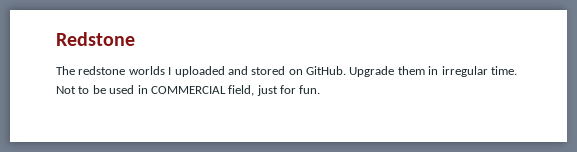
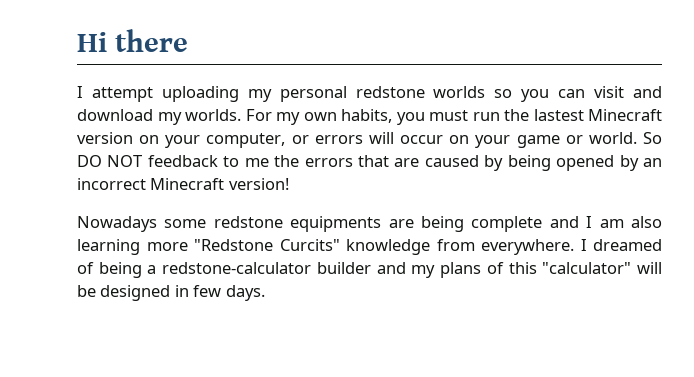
[56,32,135,46] [56,66,517,77] [56,85,321,96] Redstone // The redstone worlds I uploaded and stored on GitHub. Upgrade them in irregular time. Not to be used in COMMERCIAL field, just for fun. -> [77,29,189,52] [77,86,663,102] [77,109,662,125] [77,132,662,148] [77,155,663,171] [77,178,289,190] [77,216,662,232] [77,239,662,255] [77,262,663,278] [77,285,265,301] Hi there // I attempt uploading my personal redstone worlds so you can visit and download my worlds. For my own habits, you must run the lastest Minecraft version on your computer, or errors will occur on your game or world. So DO NOT feedback to me the errors that are caused by being opened by an incorrect Minecraft version! // Nowadays some redstone equipments are being complete and I am also learning more "Redstone Curcits" knowledge from everywhere. I dreamed of being a redstone-calculator builder and my plans of this "calculator" will be designed in few days.

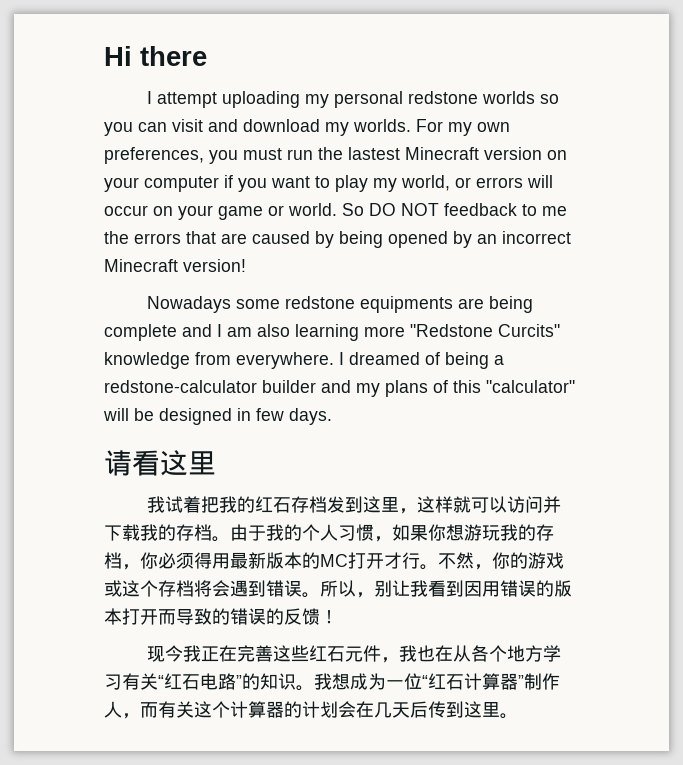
[341,109,392,123] habits, -> [104,147,204,164] preferences,
[206,133,286,148] computer, -> [144,175,450,192] computer if you want to play my world,
(265, 293) none -> [104,450,216,476] [147,496,562,514] [104,524,554,542] [104,552,564,570] [104,580,572,598] [104,608,338,625] [147,645,562,663] [104,673,560,691] [104,701,518,719] // 请看这里 // 我试着把我的红石存档发到这里，这样就可以访问并下载我的存档。由于我的个人习惯，如果你想游玩我的存档，你必须得用最新版本的MC打开才行。不然，你的游戏或这个存档将会遇到错误。所以，别让我看到因用错误的版本打开而导致的错误的反馈！ // 现今我正在完善这些红石元件，我也在从各个地方学习有关“红石电路”的知识。我想成为一位“红石计算器”制作人，而有关这个计算器的计划会在几天后传到这里。

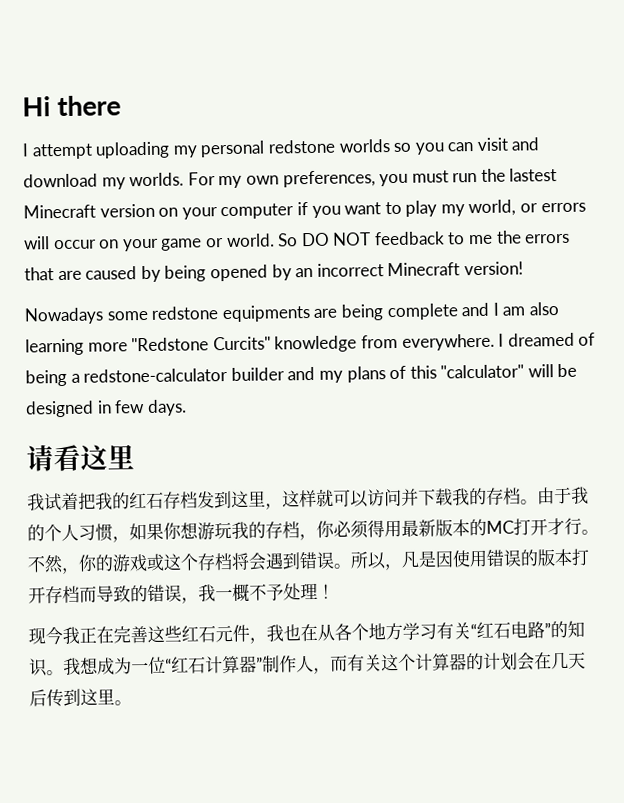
[374,580,482,597] 别让我看到因 -> [401,550,471,568] 凡是因使
(158, 617) none -> [45,585,80,604] 存档
[266,608,320,625] 的反馈 -> [181,582,318,604] ，我一概不予处理

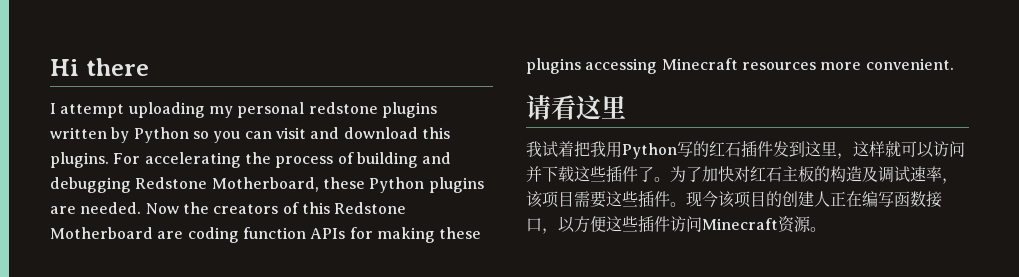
[338,139,391,153] worlds -> [381,102,437,118] [50,127,189,143] plugins written by Python
[101,168,558,190] [23,199,586,220] [23,230,571,252] [24,261,524,283] [24,302,559,325] [25,332,596,356] [25,363,578,387] [25,399,187,418] my worlds. For my own preferences, you must run the lastest Minecraft version on your computer if you want to play my world, or errors will occur on your game or world. So DO NOT feedback to me the errors that are caused by being opened by an incorrect Minecraft version! // Nowadays some redstone equipments are being complete and I am also learning more "Redstone Curcits" knowledge from everywhere. I dreamed of being a redstone-calculator builder and my plans of this "calculator" will be designed in few days. -> [421,127,450,139] [50,152,452,168] [50,177,484,193] [50,202,407,214] [50,227,482,243] [526,58,954,74] this plugins. For accelerating the process of building and debugging Redstone Motherboard, these Python plugins are needed. Now the creators of this Redstone Motherboard are coding function APIs for making these plugins accessing Minecraft resources more convenient.
[112,491,198,510] 的红石存档 -> [606,140,773,159] 用Python写的红石插件
[452,486,589,506] [27,517,599,543] [27,548,589,575] [28,582,335,604] [28,620,585,646] [29,651,586,677] [29,688,115,708] 我的存档。由于我的个人习惯，如果你想游玩我的存档，你必须得用最新版本的MC打开才行。不然，你的游戏或这个存档将会遇到错误。所以，凡是因使用错误的版本打开存档而导致的错误，我一概不予处理！ // 现今我正在完善这些红石元件，我也在从各个地方学习有关“红石电路”的知识。我想成为一位“红石计算器”制作人，而有关这个计算器的计划会在几天后传到这里 -> [574,165,958,184] [526,190,942,208] [526,215,811,234] 这些插件了。为了加快对红石主板的构造及调试速率，该项目需要这些插件。现今该项目的创建人正在编写函数接口，以方便这些插件访问Minecraft资源

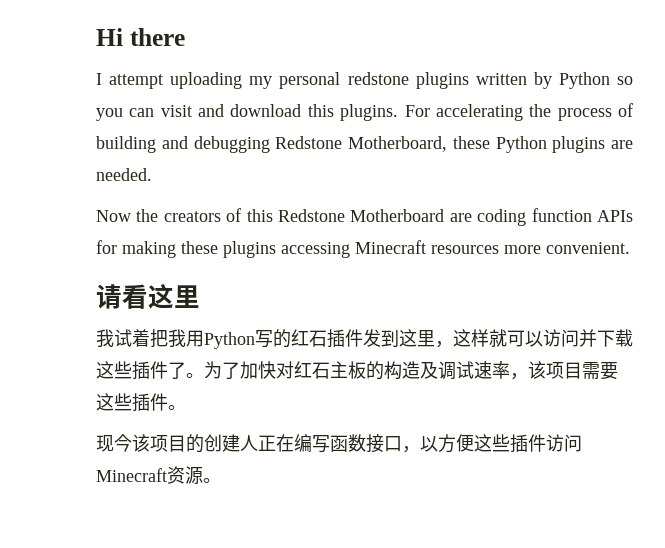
(142, 208) none -> (152, 174) //
(686, 204) none -> (186, 407) //

